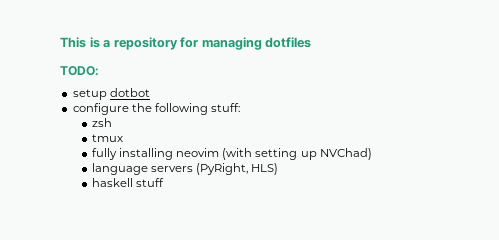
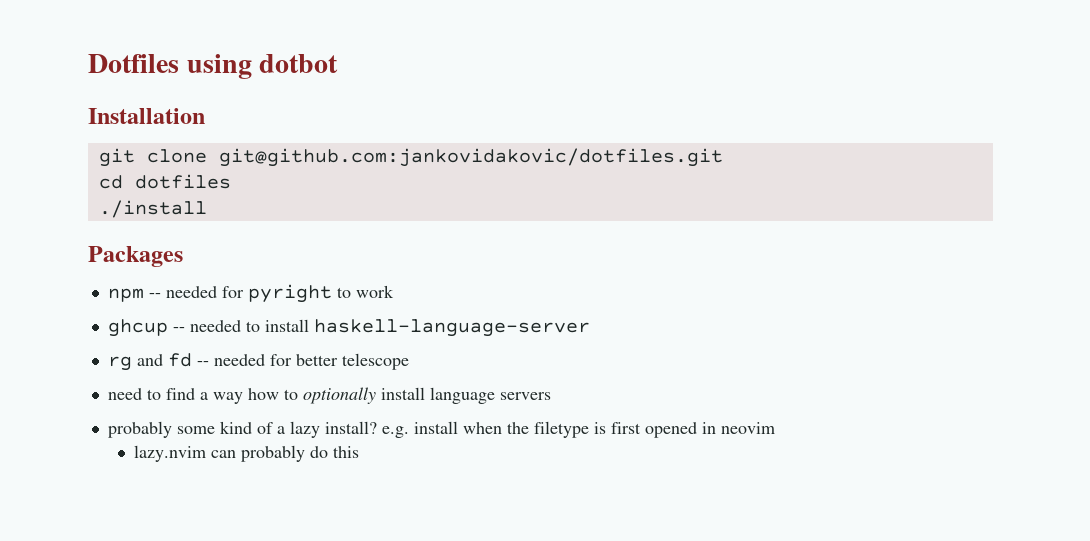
[60,37,312,50] [60,66,99,76] [72,88,150,100] [72,103,240,115] [92,118,113,127] [92,134,124,142] [92,148,372,160] [92,163,279,175] [92,178,165,187] This is a repository for managing dotfiles // TODO: // setup dotbot // configure the following stuff: // zsh // tmux // fully installing neovim (with setting up NVChad) // language servers (PyRight, HLS) // haskell stuff -> [88,54,339,79] [88,108,205,124] [98,148,723,167] [98,174,231,189] [98,200,207,218] [88,246,183,267] [107,284,394,303] [107,319,590,337] [107,353,409,371] [107,387,551,404] [107,421,775,438] [134,445,360,462] Dotfiles using dotbot // Installation // git clone git@github.com:jankovidakovic/dotfiles.git // cd dotfiles // ./install // Packages // npm -- needed for pyright to work // ghcup -- needed to install haskell-language-server // rg and fd -- needed for better telescope // need to find a way how to optionally install language servers // probably some kind of a lazy install? e.g. install when the filetype is first opened in neovim // lazy.nvim can probably do this

